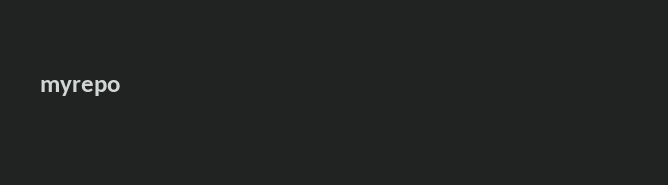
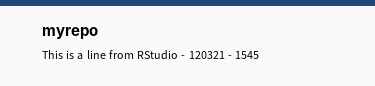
(120, 88) none -> [42,50,260,60] // This is a line from RStudio - 120321 - 1545

